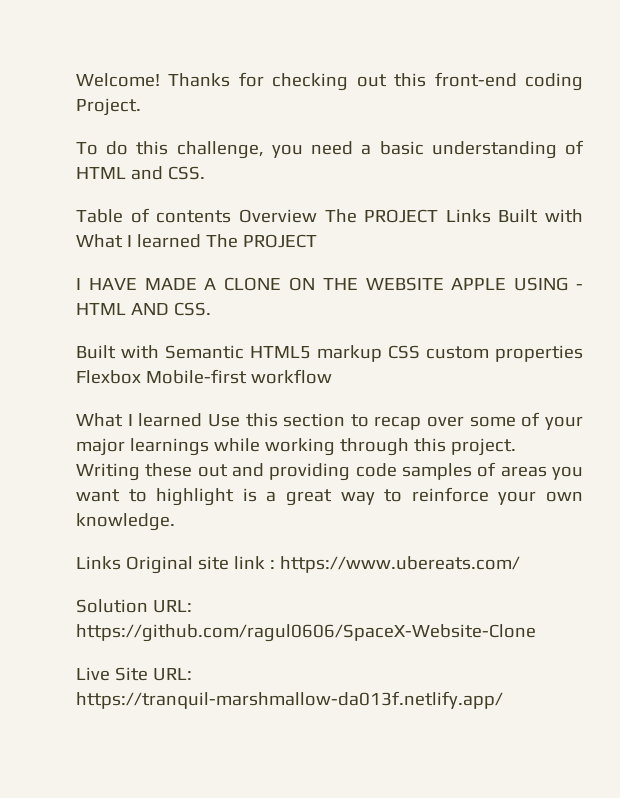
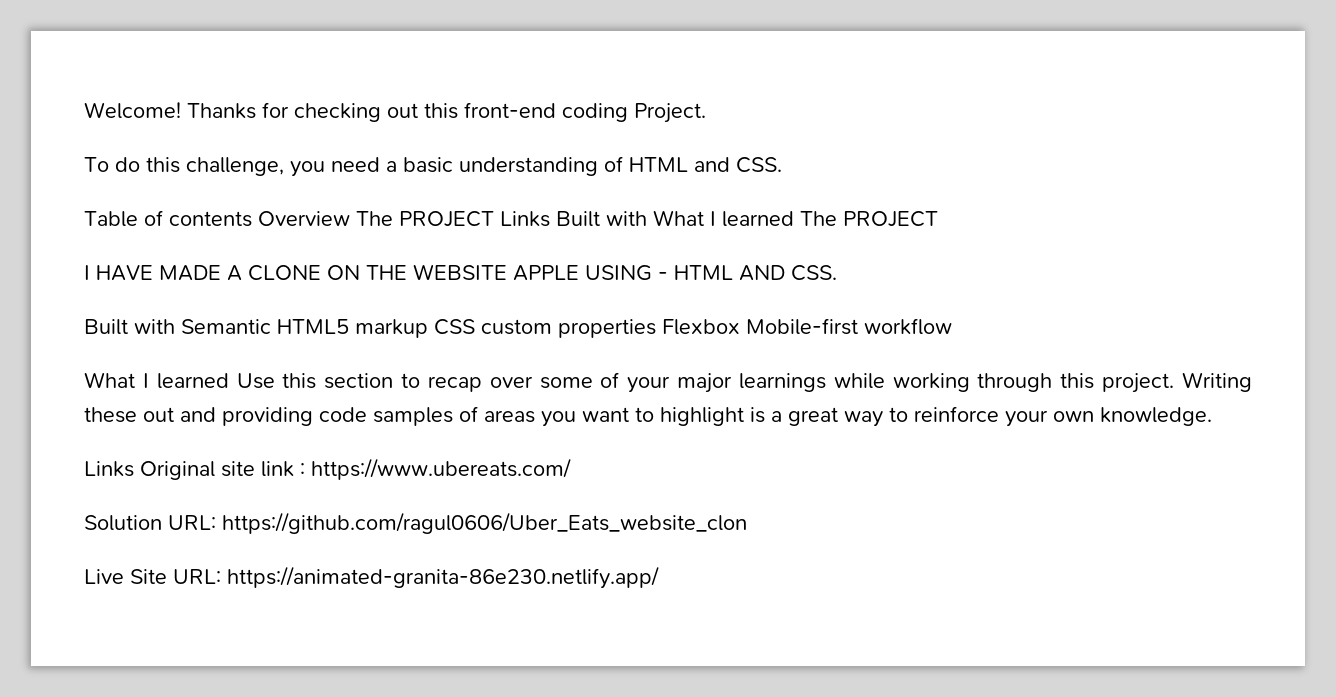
[76,624,536,642] https://github.com/ragul0606/SpaceX-Website-Clone -> [222,512,747,534] https://github.com/ragul0606/Uber_Eats_website_clon
[76,691,503,709] https://tranquil-marshmallow-da013f.netlify.app/ -> [227,566,659,589] https://animated-granita-86e230.netlify.app/

